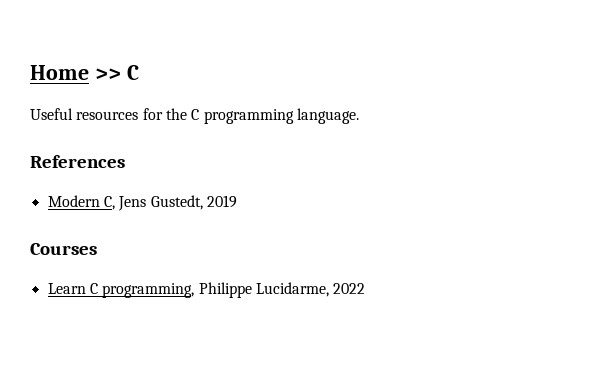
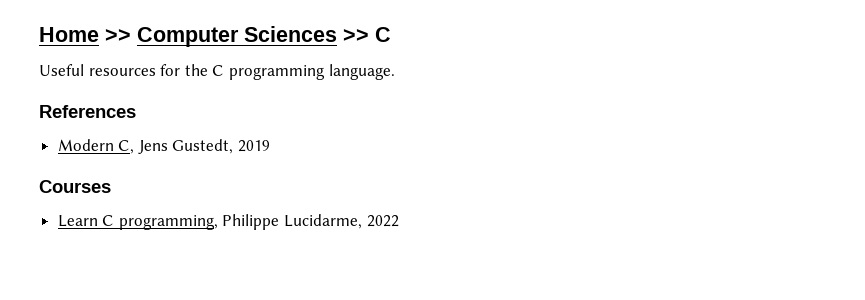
(121, 74) none -> [137,26,369,47] Computer Sciences >>

